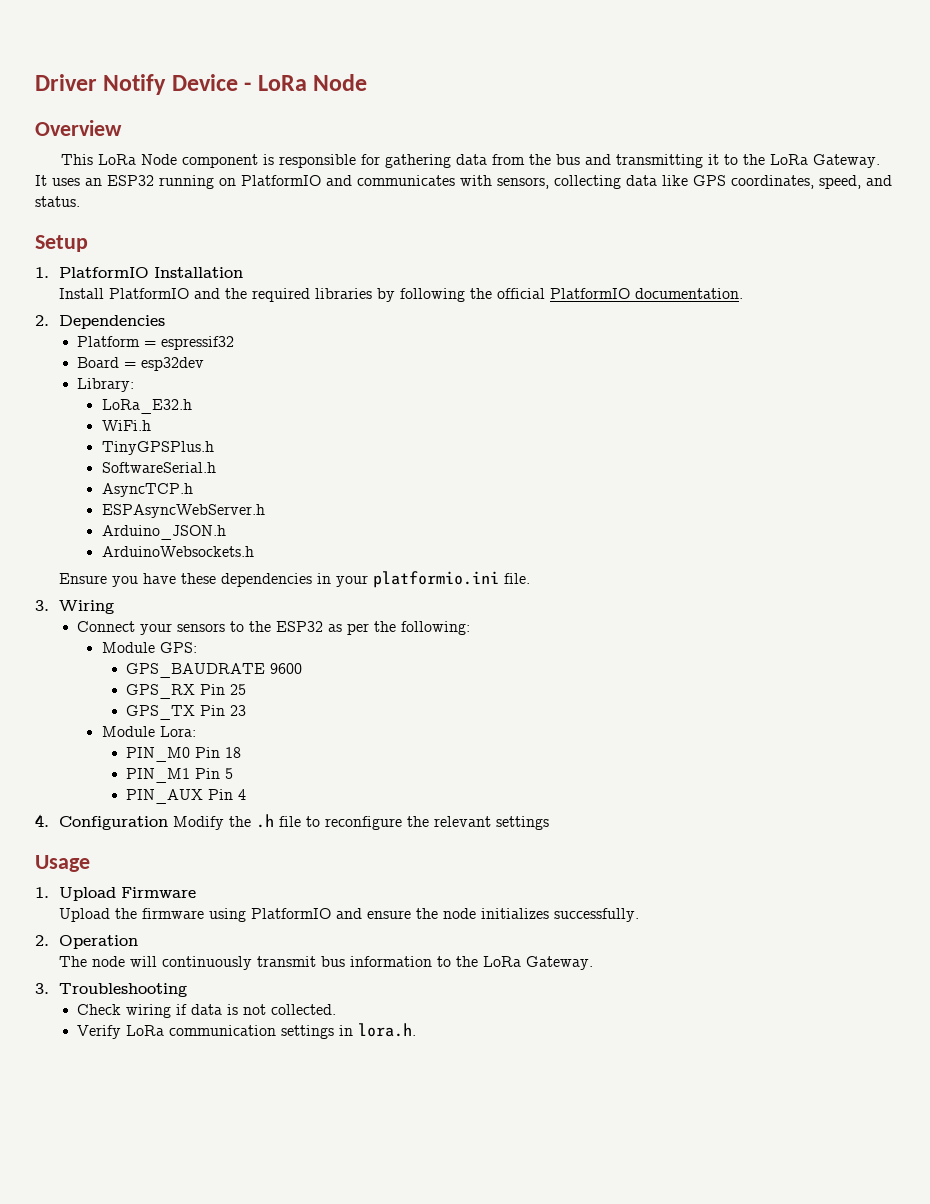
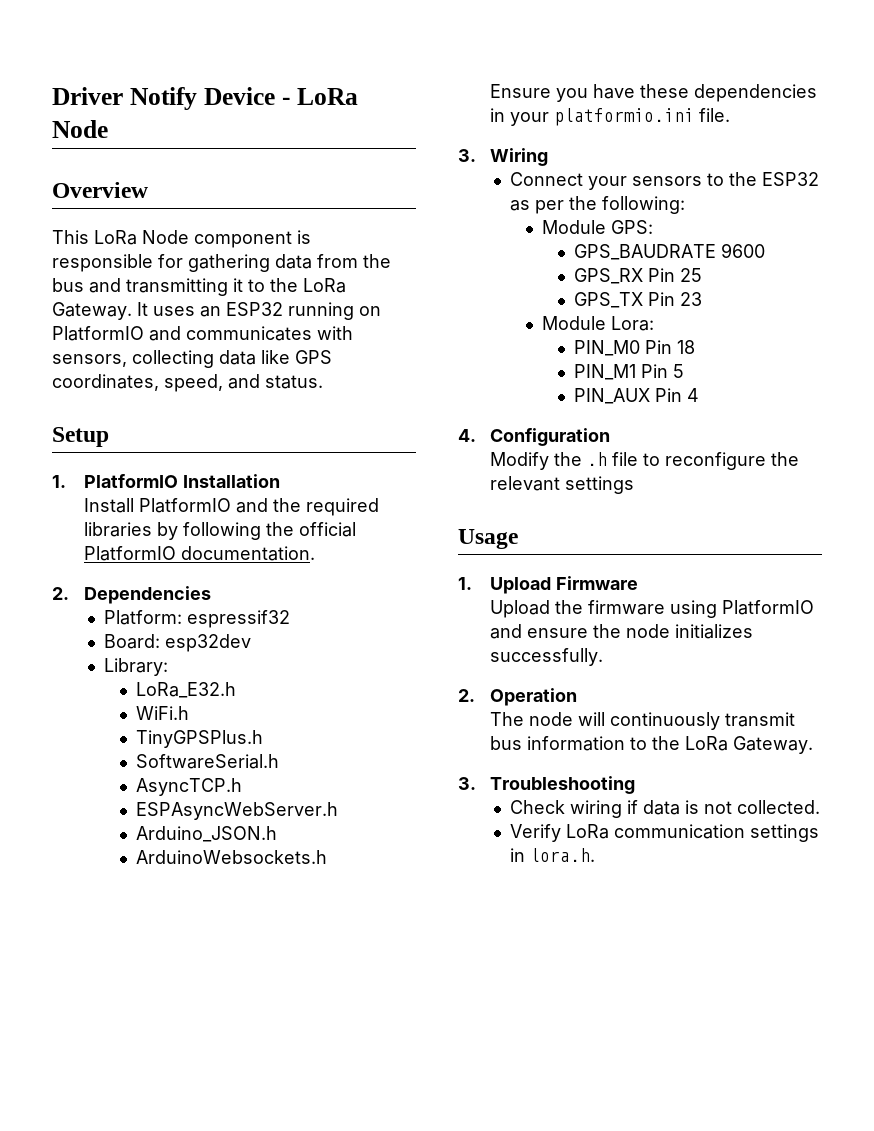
[77,336,157,347] Platform = -> [103,610,182,625] Platform:
[77,357,137,368] Board = -> [103,634,160,649] Board:
(169, 823) none -> (611, 437) //

